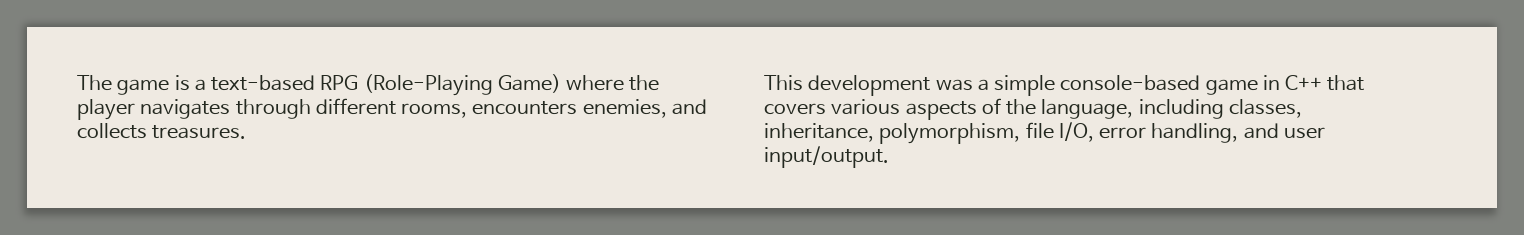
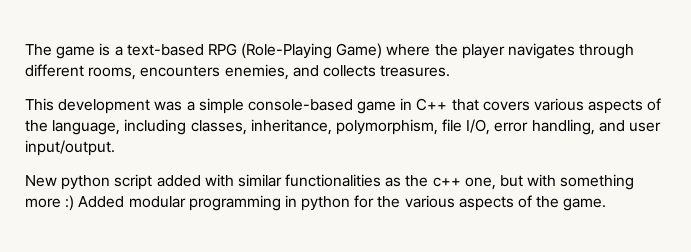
(889, 157) none -> [25,174,635,190] [25,195,607,211] // New python script added with similar functionalities as the c++ one, but with something more :) Added modular programming in python for the various aspects of the game.

